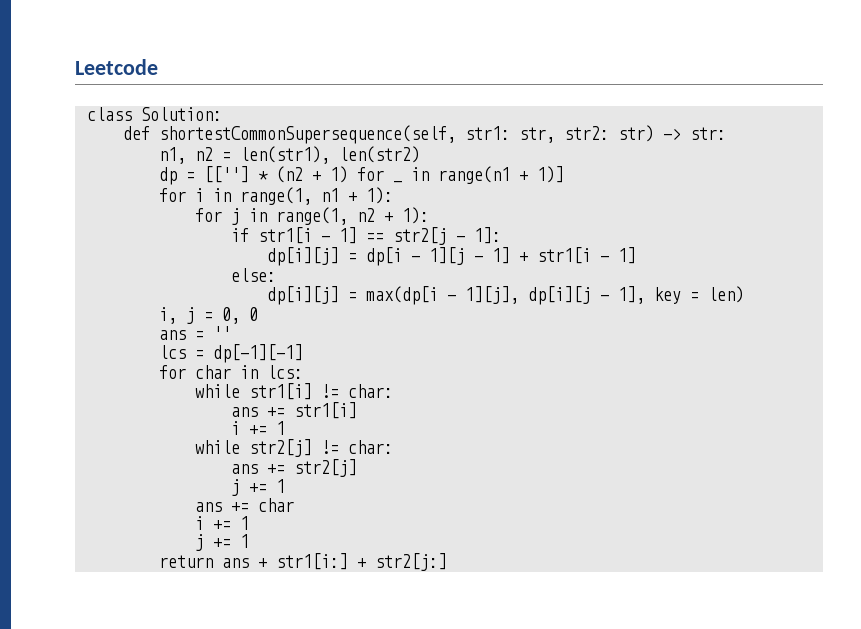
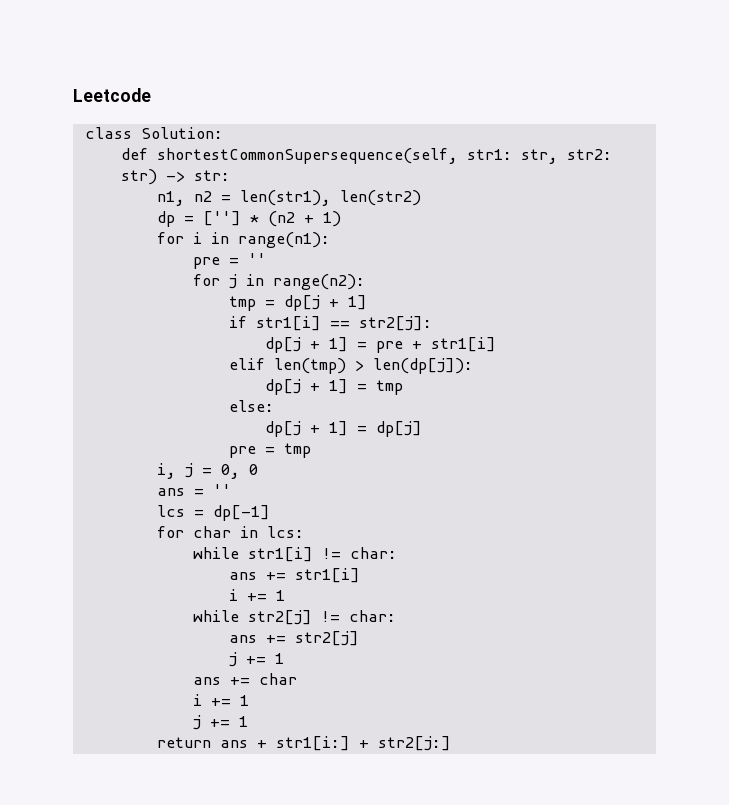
[204,166,249,183] [[''] -> [203,211,241,226] ['']
[357,167,384,181] [393,181,402,183] [411,166,564,184] for _ in range(n1 + 1)] -> (341, 219) none
[240,187,393,205] range(1, n1 + 1): -> [238,232,330,248] [193,253,266,269] range(n1): // pre = ''
[276,207,429,225] [231,227,501,245] [267,247,636,266] [231,268,276,282] [267,286,744,305] range(1, n2 + 1): // if str1[i - 1] == str2[j - 1]: // dp[i][j] = dp[i - 1][j - 1] + str1[i - 1] // else: // dp[i][j] = max(dp[i - 1][j], dp[i][j - 1], key = len) -> [273,274,365,290] [229,295,367,311] [229,316,432,331] [265,337,496,353] [229,358,473,374] [265,379,403,395] [229,400,274,412] [265,421,422,437] [229,443,311,458] range(n2): // tmp = dp[j + 1] // if str1[i] == str2[j]: // dp[j + 1] = pre + str1[i] // elif len(tmp) > len(dp[j]): // dp[j + 1] = tmp // else: // dp[j + 1] = dp[j] // pre = tmp
[213,344,303,363] dp[-1][-1] -> [213,505,270,521] dp[-1]

